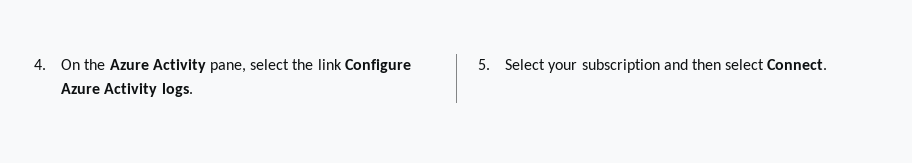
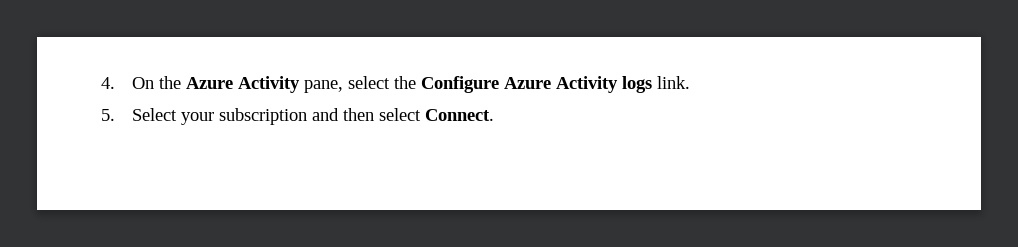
[317,59,342,70] link -> (417, 82) none
[161,83,193,97] logs. -> [622,76,691,93] logs link.

